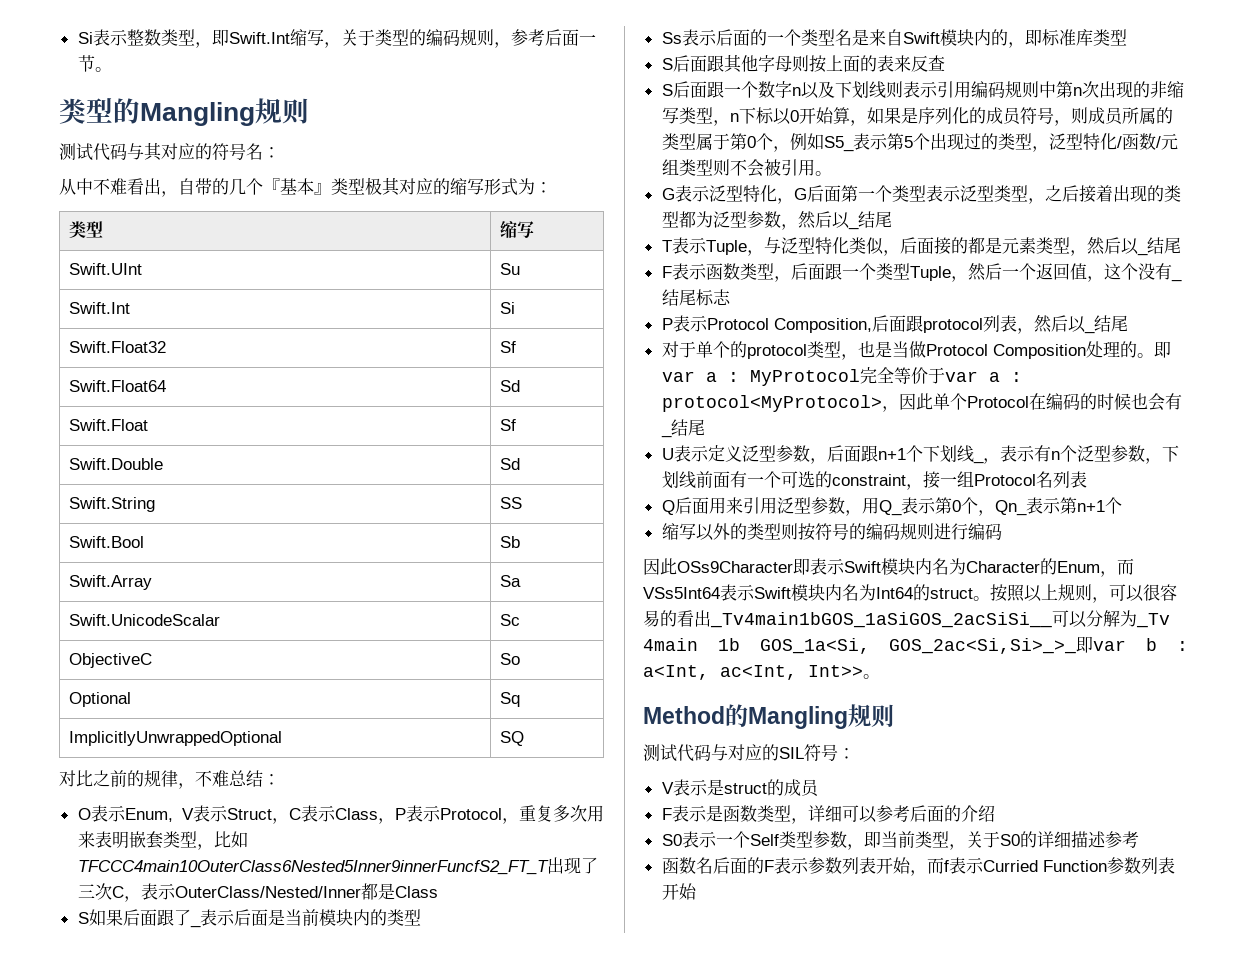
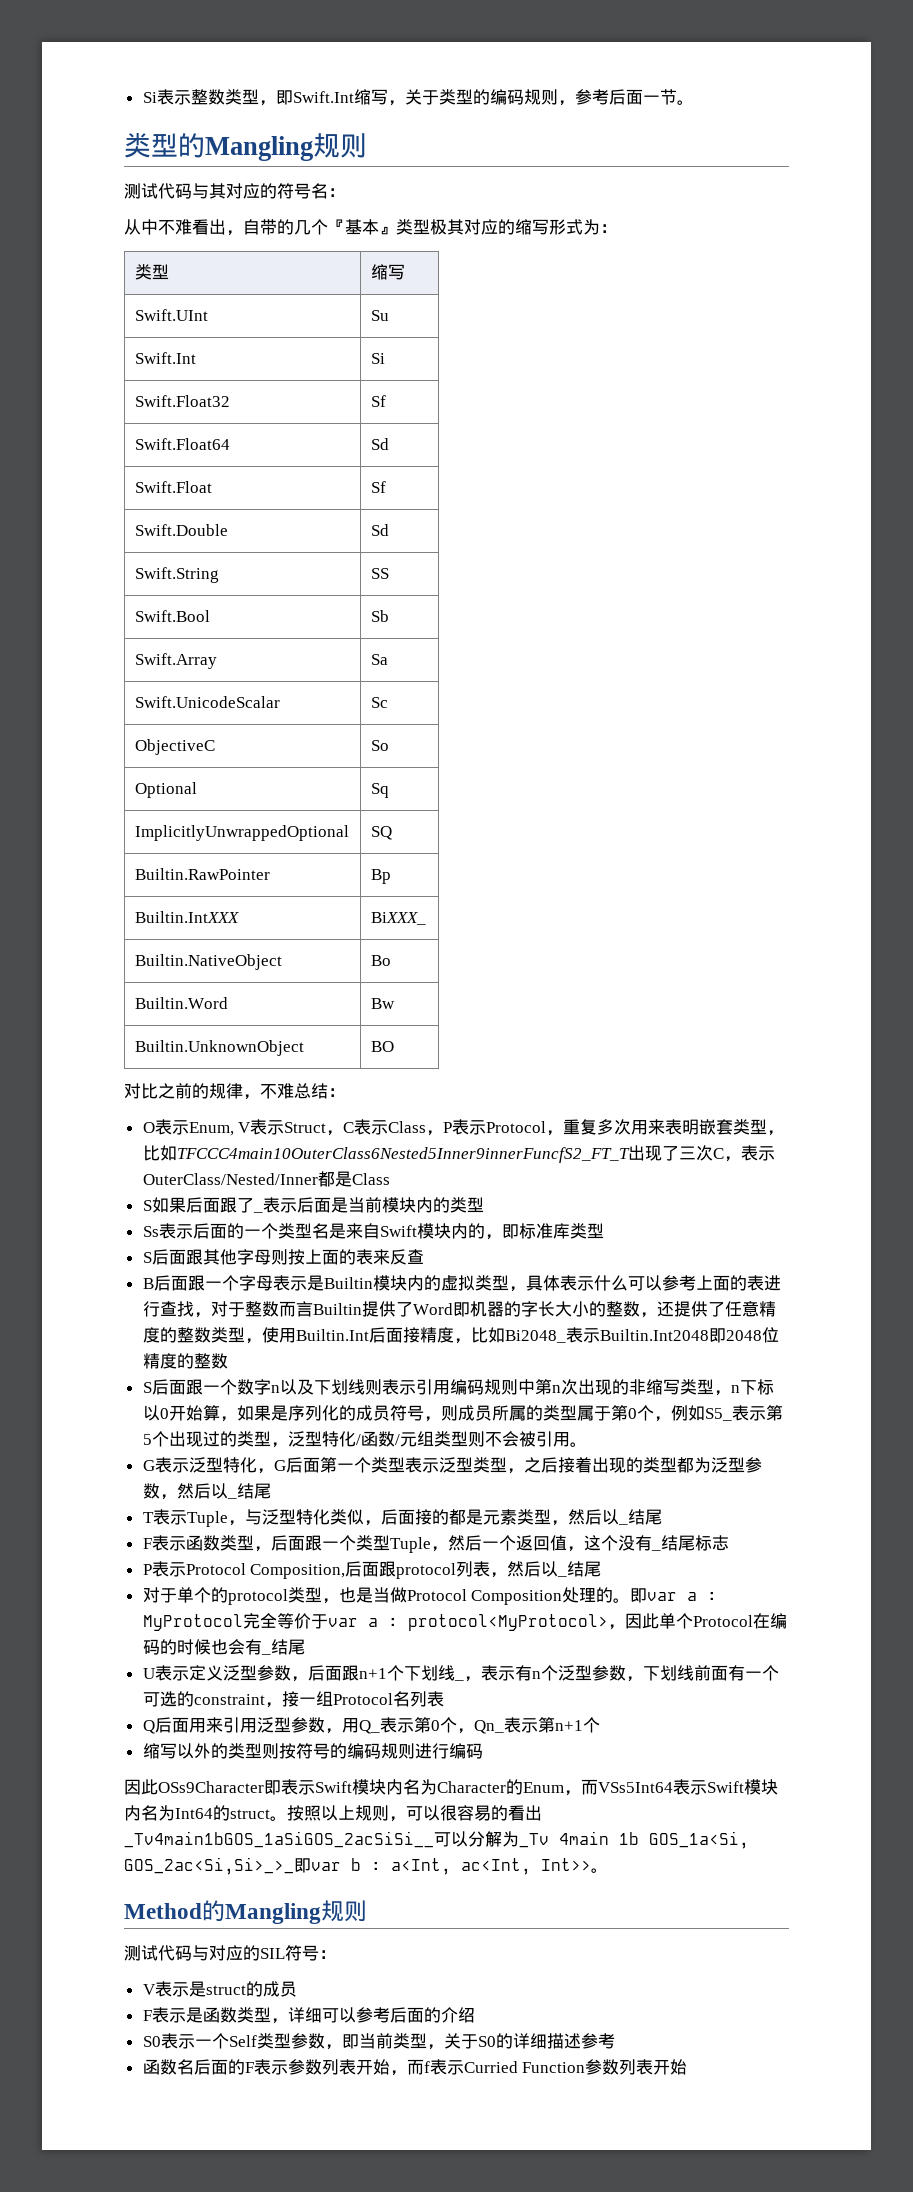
(525, 738) none -> [134,868,270,880] [370,869,391,884] [134,911,239,923] [370,912,426,925] [134,954,282,970] [370,955,391,966] [134,997,228,1009] [370,998,395,1009] [134,1040,304,1056] [370,1041,394,1052] // Builtin.RawPointer | Bp // Builtin.IntXXX | BiXXX_ // Builtin.NativeObject | Bo // Builtin.Word | Bw // Builtin.UnknownObject | BO
(945, 63) none -> [142,1275,781,1292] [142,1301,776,1318] [142,1327,779,1344] [142,1353,228,1369] // B后面跟一个字母表示是Builtin模块内的虚拟类型，具体表示什么可以参考上面的表进行查找，对于整数而言Builtin提供了Word即机器的字长大小的整数，还提供了任意精度的整数类型，使用Builtin.Int后面接精度，比如Bi2048_表示Builtin.Int2048即2048位精度的整数

